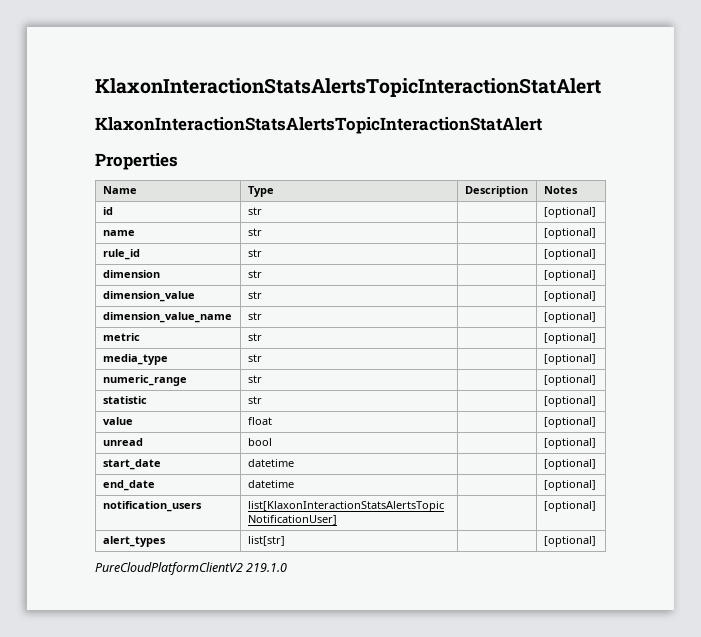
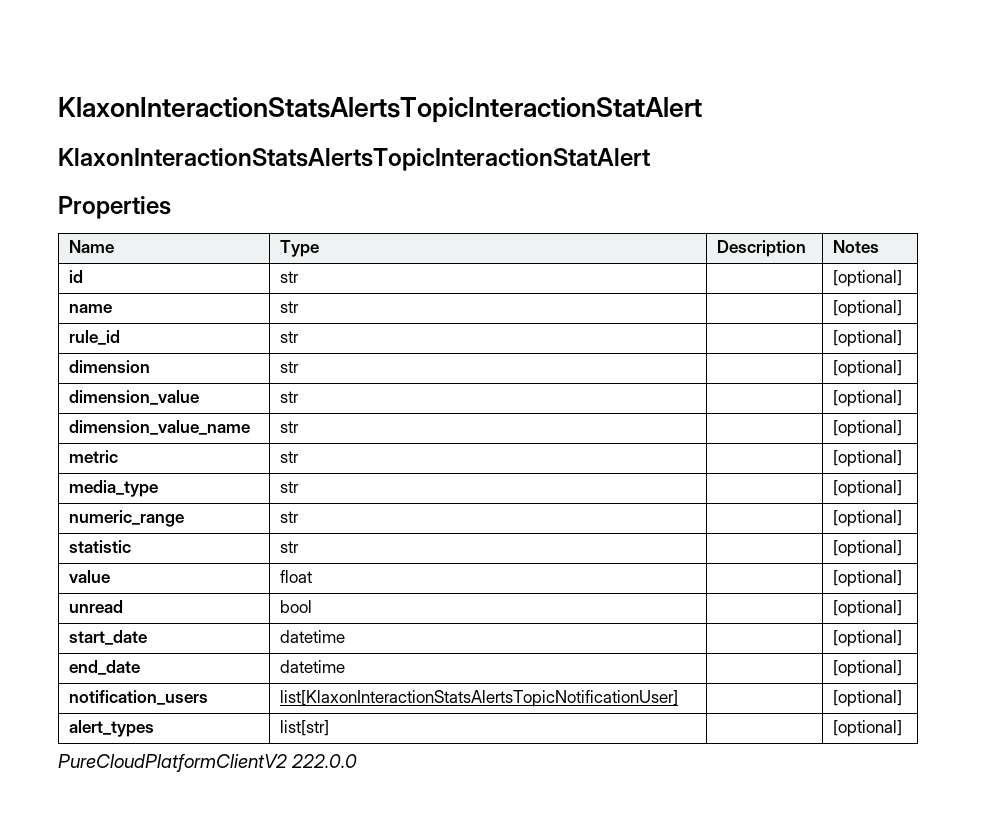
[246,563,288,572] 219.1.0 -> [291,754,358,768] 222.0.0

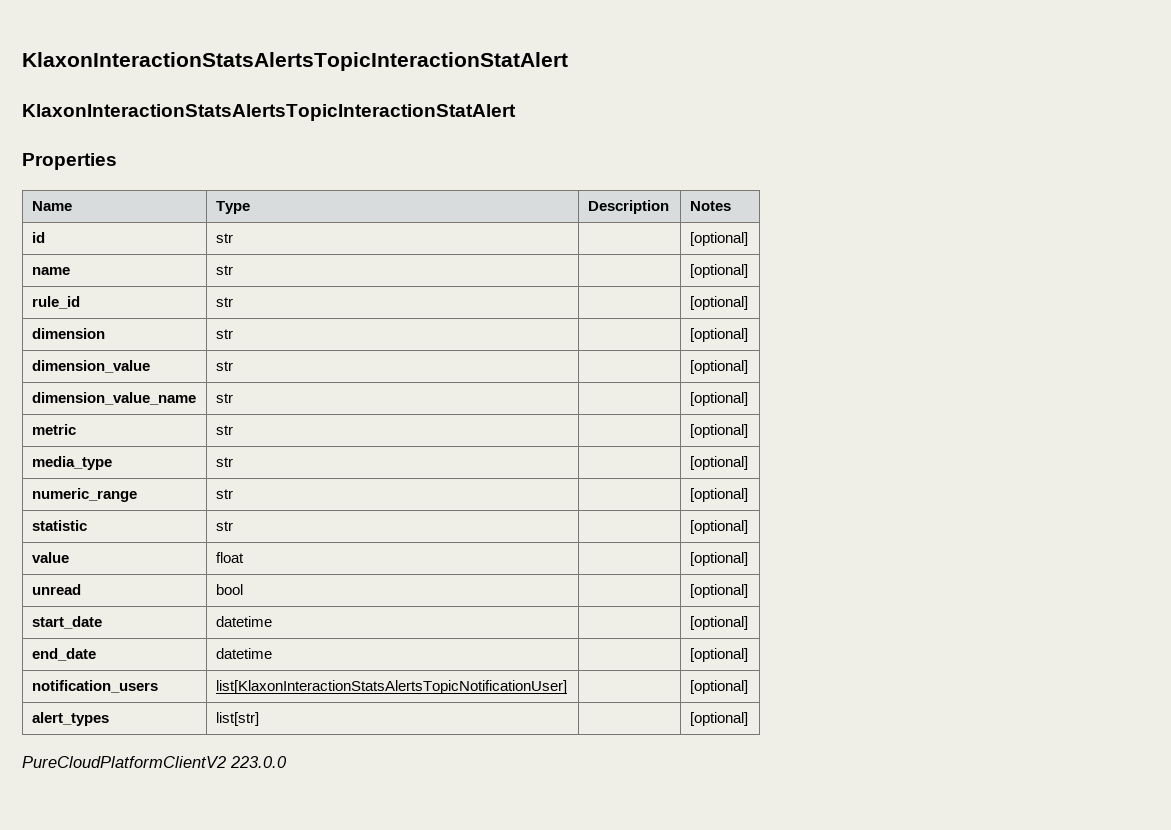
[291,754,358,768] 222.0.0 -> [230,756,287,768] 223.0.0

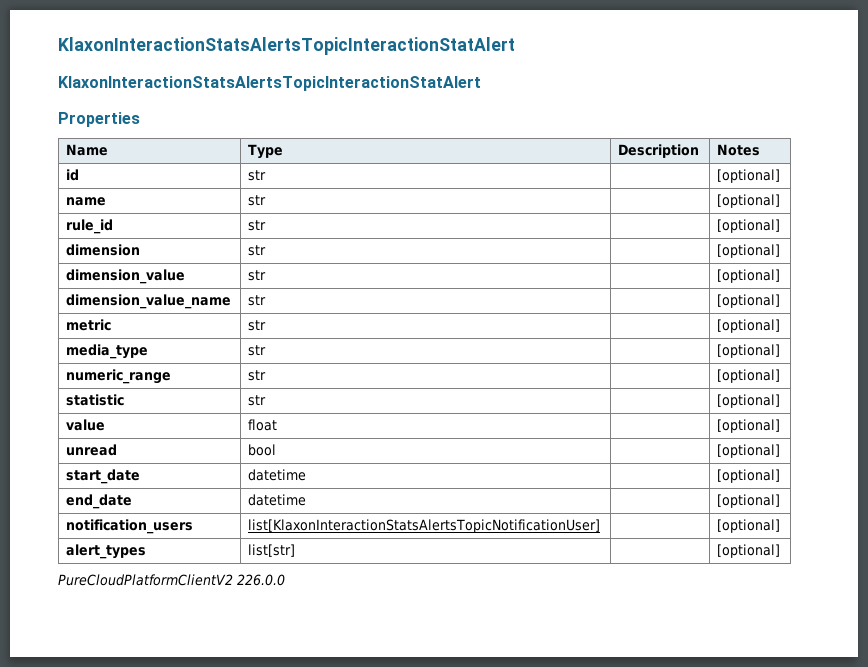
[230,756,287,768] 223.0.0 -> [237,574,285,586] 226.0.0

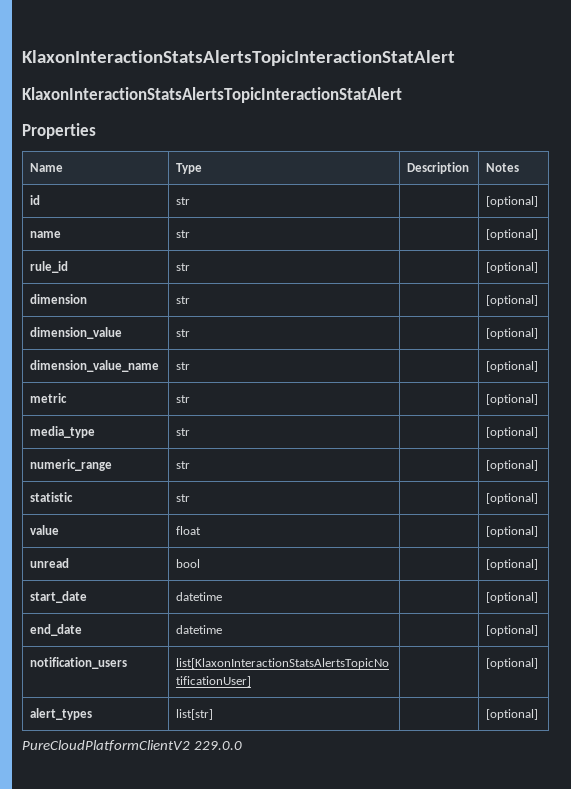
[237,574,285,586] 226.0.0 -> [193,741,242,750] 229.0.0

